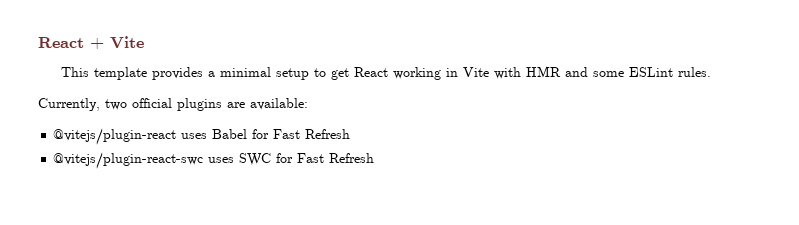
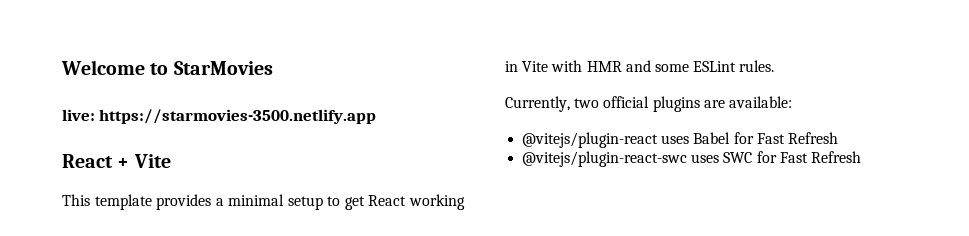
(38, 42) none -> [61,60,273,75] [62,109,377,124] Welcome to StarMovies // live: https://starmovies-3500.netlify.app //

